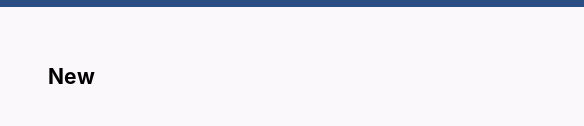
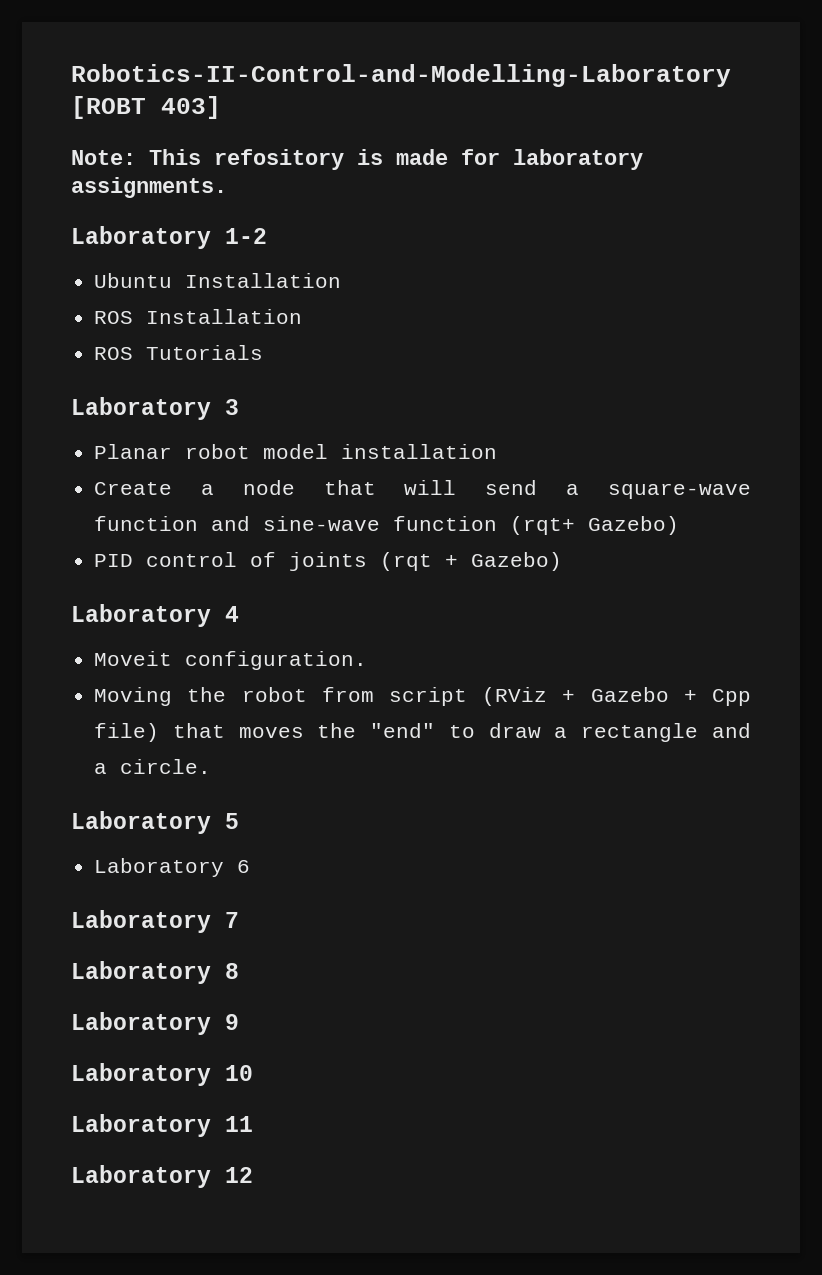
[48,68,95,84] New -> [71,64,731,87] [71,96,221,119] [71,149,643,170] [71,177,227,198] [71,226,267,249] [94,273,342,288] [94,309,303,324] [94,345,264,360] [71,397,239,420] [94,444,498,459] [94,480,751,499] [94,516,680,535] [94,552,563,571] [71,604,239,627] [94,651,368,670] [94,687,751,706] [94,723,751,742] [94,759,212,774] [71,811,239,834] [94,858,251,877] [71,910,239,933] [71,961,239,984] [71,1012,239,1035] [71,1063,253,1086] [71,1114,253,1137] [71,1165,253,1188] Robotics-II-Control-and-Modelling-Laboratory [ROBT 403] // Note: This refository is made for laboratory assignments. // Laboratory 1-2 // Ubuntu Installation // ROS Installation // ROS Tutorials // Laboratory 3 // Planar robot model installation // Create a node that will send a square-wave function and sine-wave function (rqt+ Gazebo) // PID control of joints (rqt + Gazebo) // Laboratory 4 // Moveit configuration. // Moving the robot from script (RViz + Gazebo + Cpp file) that moves the "end" to draw a rectangle and a circle. // Laboratory 5 // Laboratory 6 // Laboratory 7 // Laboratory 8 // Laboratory 9 // Laboratory 10 // Laboratory 11 // Laboratory 12

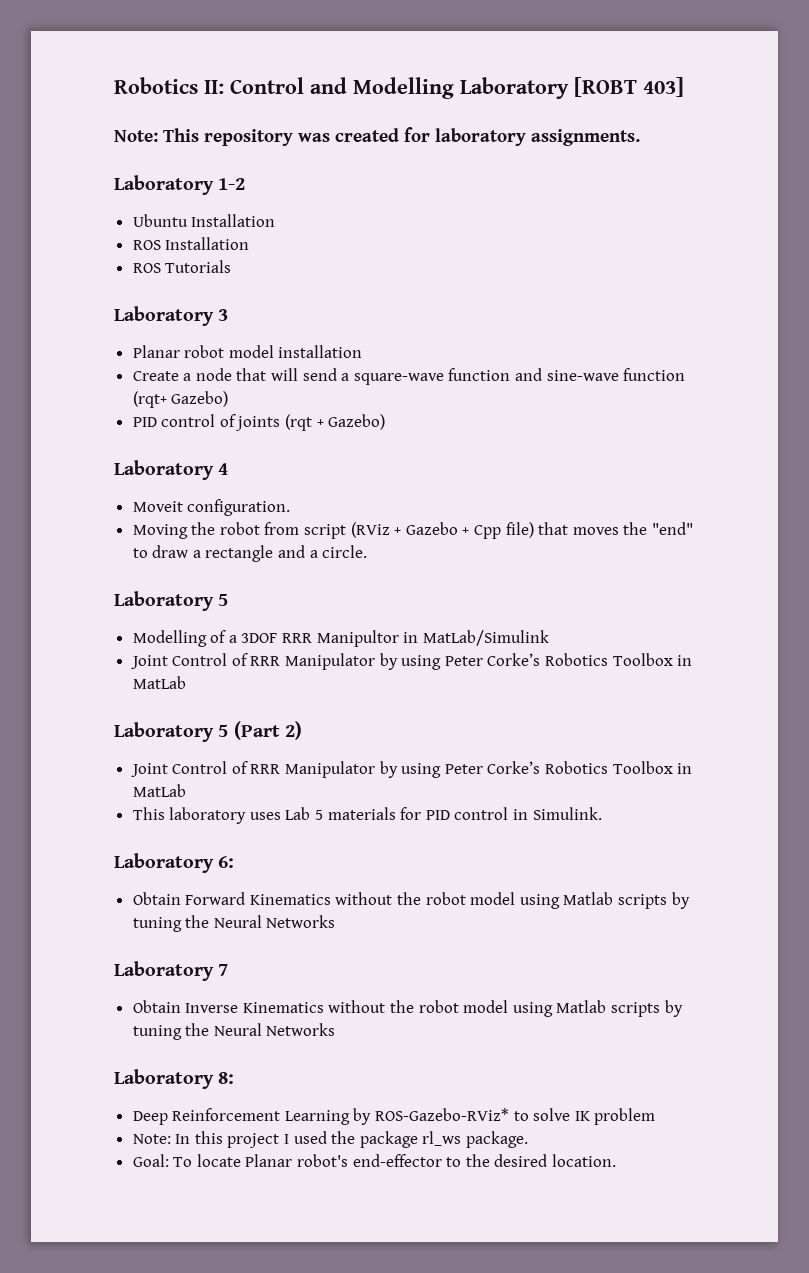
[71,64,731,87] Robotics-II-Control-and-Modelling-Laboratory -> [114,77,569,99] Robotics II: Control and Modelling Laboratory
[214,149,448,170] refository is made -> [204,128,399,146] repository was created
[94,858,251,877] [71,910,239,933] [71,961,239,984] [71,1012,239,1035] [71,1063,253,1086] [71,1114,253,1137] [71,1165,253,1188] Laboratory 6 // Laboratory 7 // Laboratory 8 // Laboratory 9 // Laboratory 10 // Laboratory 11 // Laboratory 12 -> [132,630,549,647] [130,653,693,670] [132,676,186,689] [114,721,303,742] [130,761,693,778] [132,784,186,797] [132,807,602,824] [114,853,235,873] [132,892,690,909] [132,915,336,932] [114,961,229,981] [132,1000,683,1017] [132,1023,336,1040] [114,1069,235,1089] [132,1108,656,1125] [132,1131,529,1148] [132,1154,617,1167] Modelling of a 3DOF RRR Manipultor in MatLab/Simulink // Joint Control of RRR Manipulator by using Peter Corke’s Robotics Toolbox in MatLab // Laboratory 5 (Part 2) // Joint Control of RRR Manipulator by using Peter Corke’s Robotics Toolbox in MatLab // This laboratory uses Lab 5 materials for PID control in Simulink. // Laboratory 6: // Obtain Forward Kinematics without the robot model using Matlab scripts by tuning the Neural Networks // Laboratory 7 // Obtain Inverse Kinematics without the robot model using Matlab scripts by tuning the Neural Networks // Laboratory 8: // Deep Reinforcement Learning by ROS-Gazebo-RViz* to solve IK problem // Note: In this project I used the package rl_ws package. // Goal: To locate Planar robot's end-effector to the desired location.

